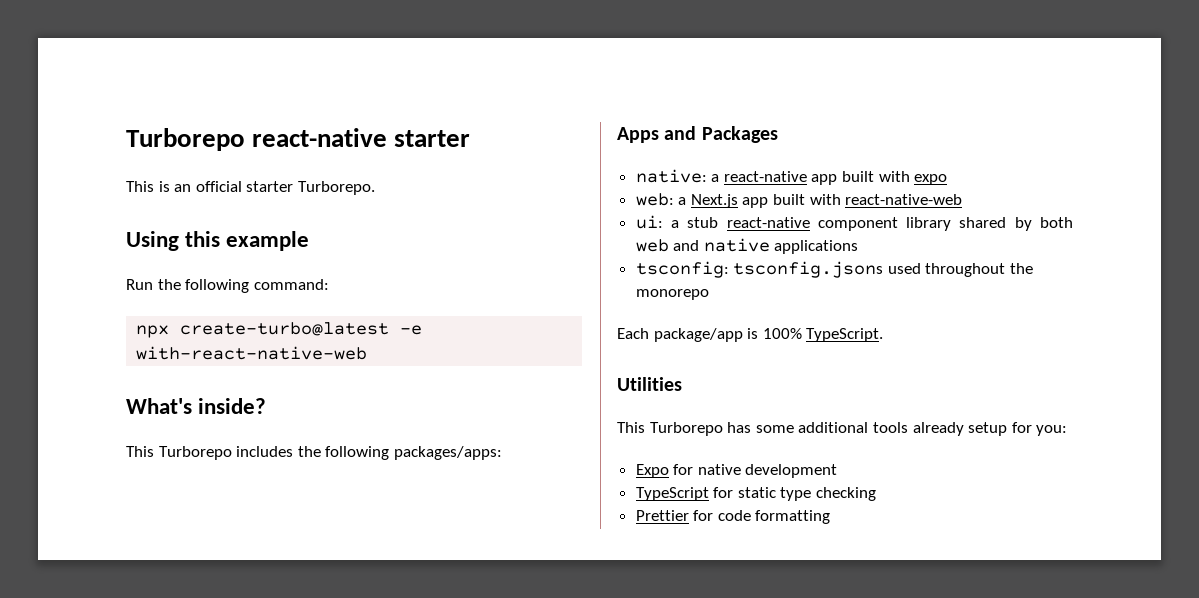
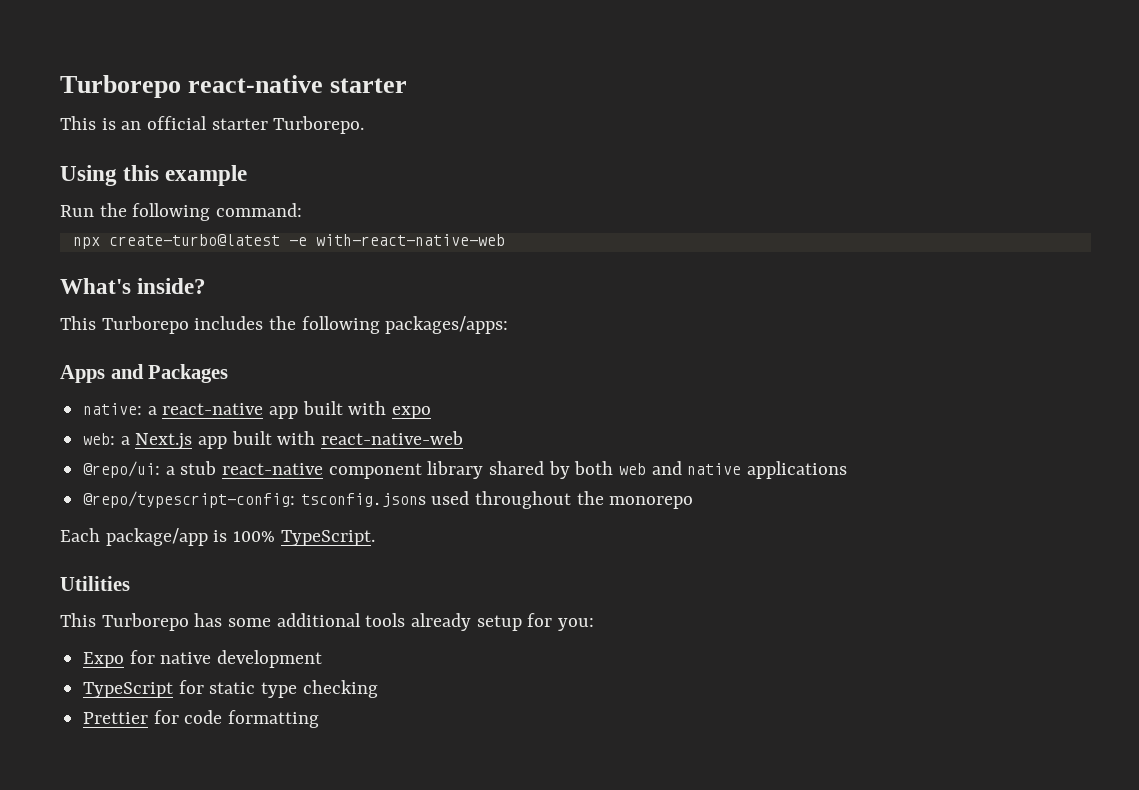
[635,215,663,229] ui: -> [83,461,161,478] @repo/ui:
[635,261,729,278] tsconfig: -> [83,491,296,508] @repo/typescript-config:

